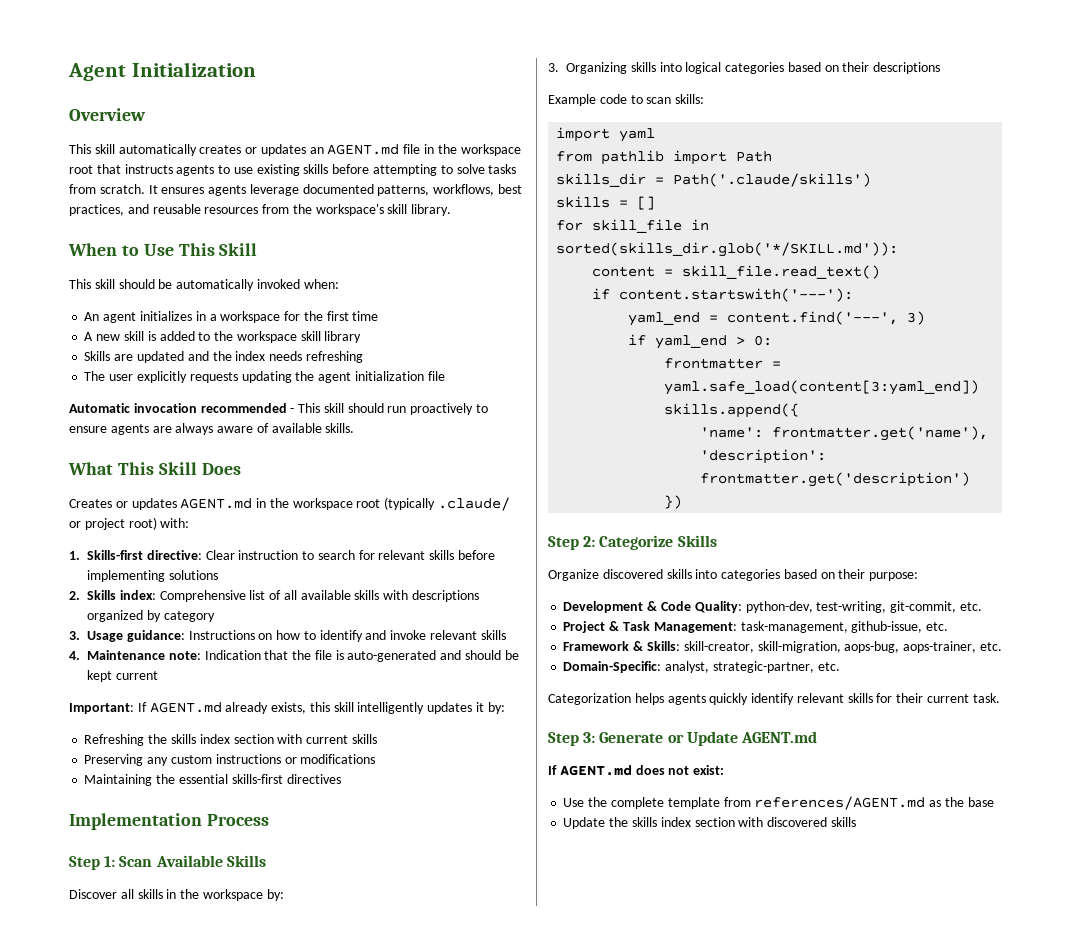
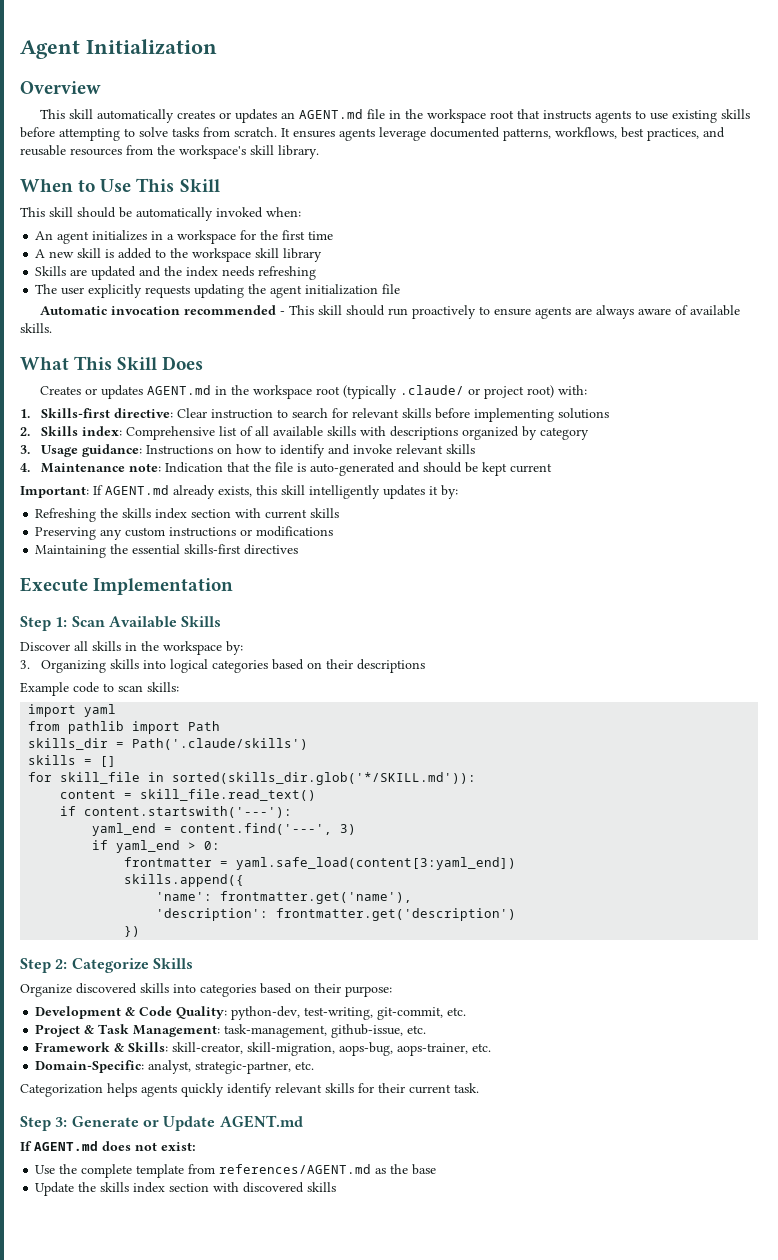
(341, 779) none -> [20,577,88,592] Execute
[206,814,269,826] Process -> (234, 586) none

